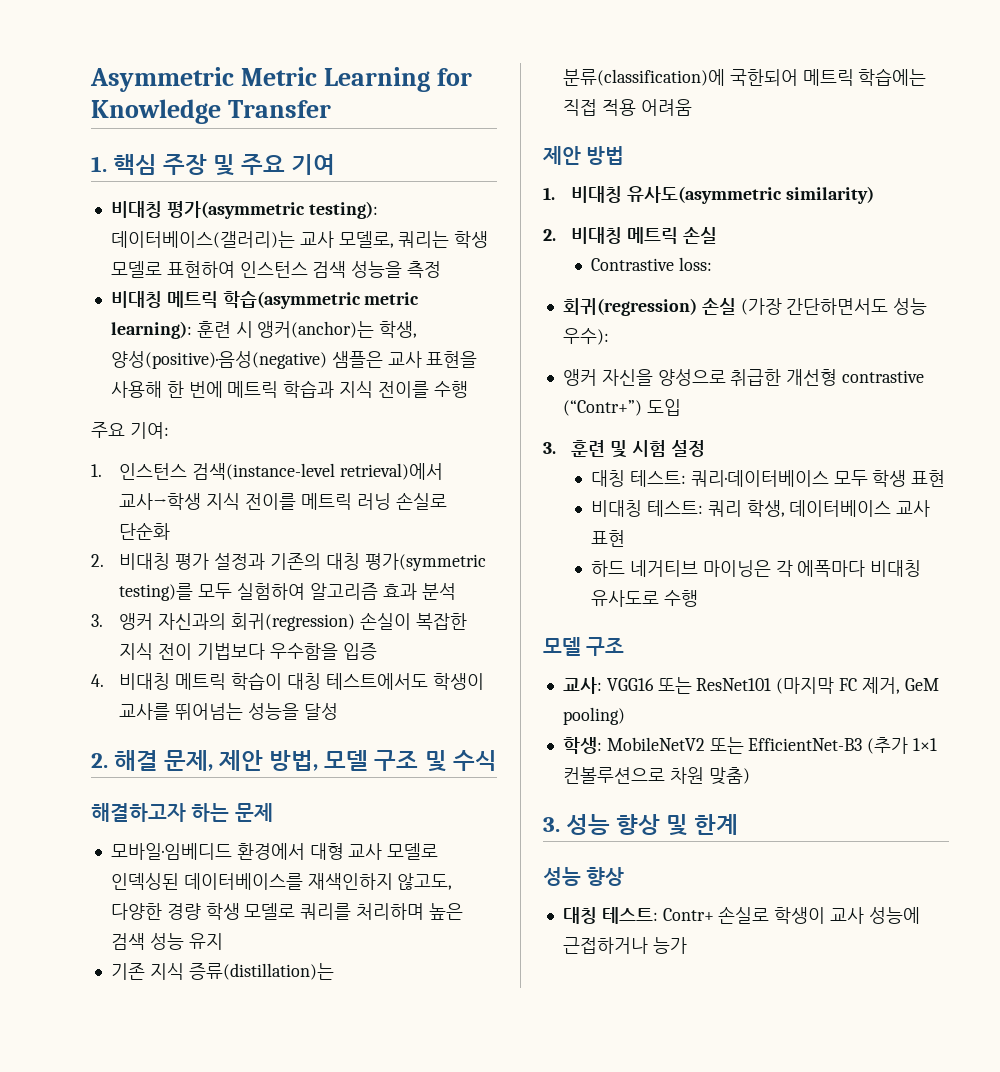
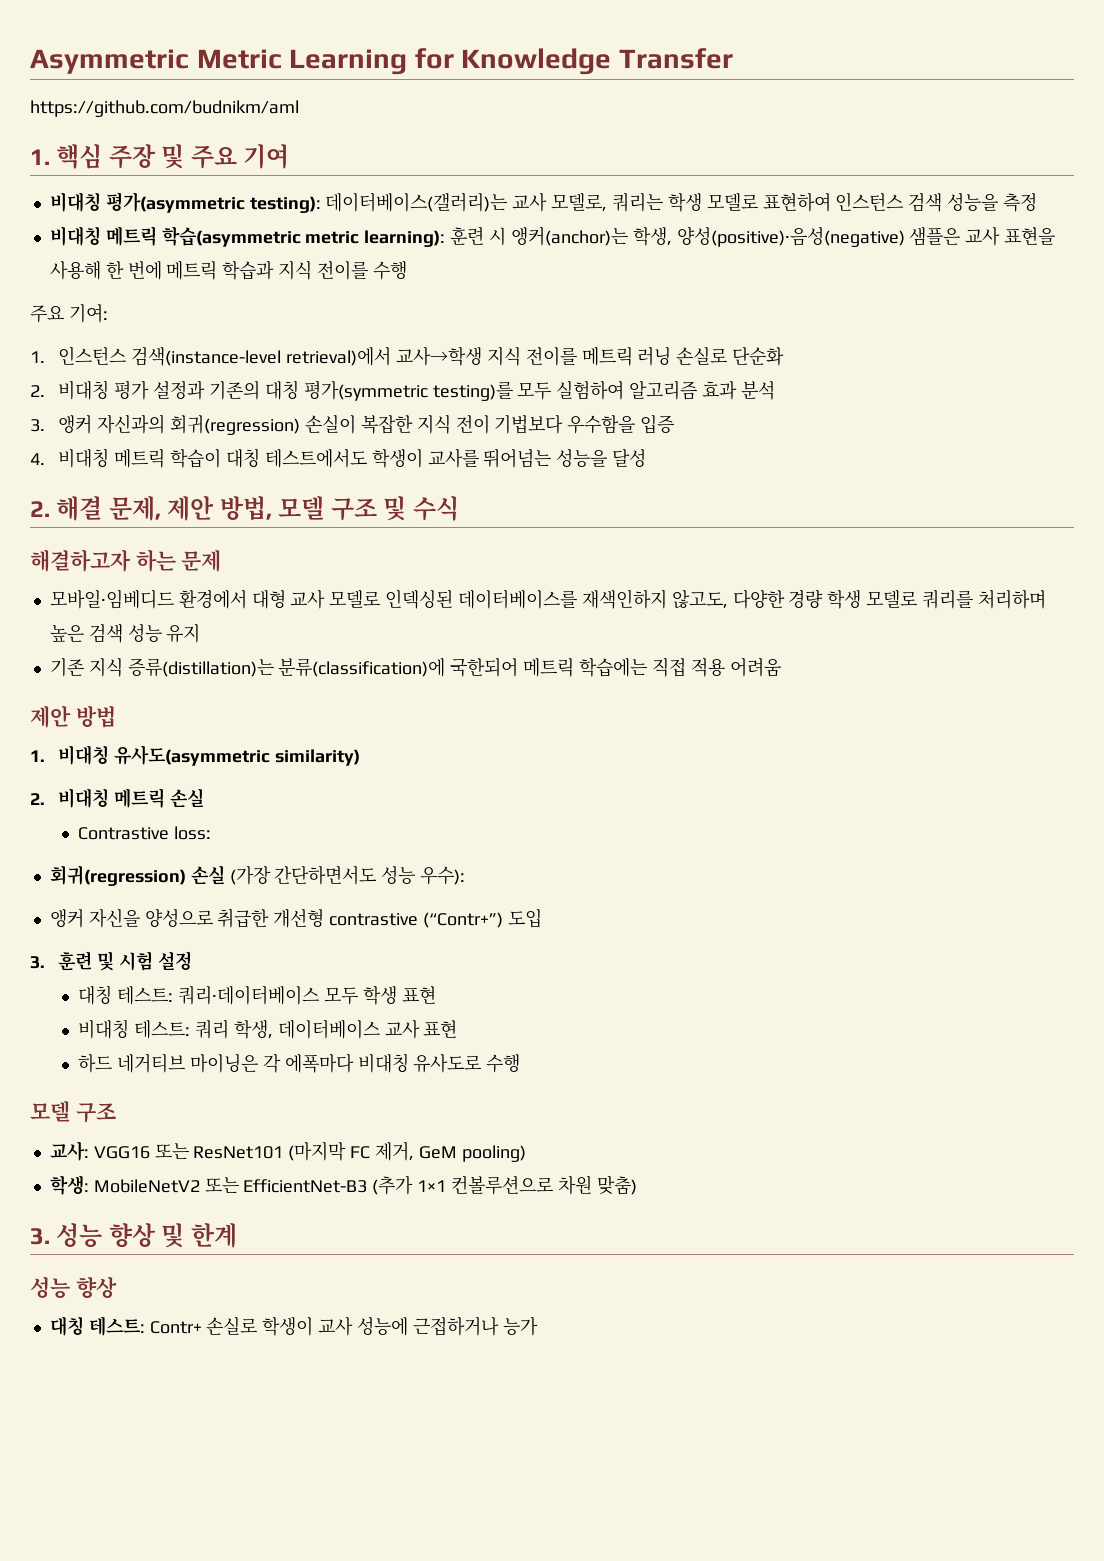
(331, 109) none -> [30,100,299,117] // https://github.com/budnikm/aml

